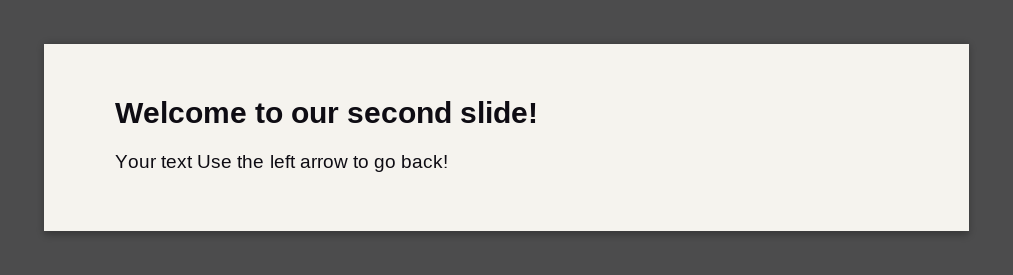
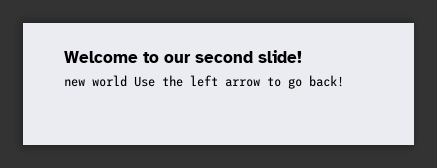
[115,155,194,168] Your text -> [64,75,127,87] new world

